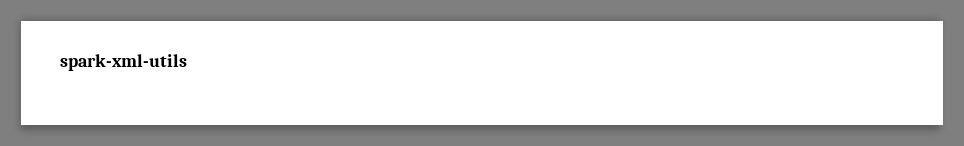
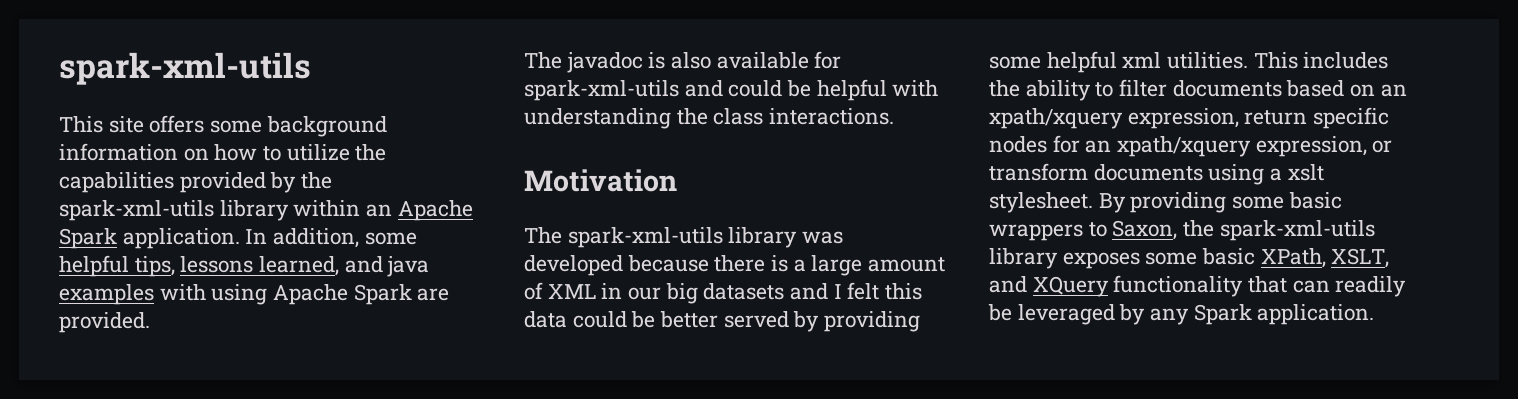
[60,54,187,71] spark-xml-utils -> [59,52,311,85] [59,115,387,137] [59,143,387,161] [59,172,333,193] [59,200,473,221] [59,228,417,249] [59,255,430,277] [59,284,450,305] [59,312,150,333] [524,51,842,73] [524,79,939,101] [524,108,895,129] [524,169,677,192] [524,227,844,248] [524,255,946,276] [524,282,923,304] [524,311,921,332] [989,51,1389,73] [989,79,1407,101] [989,107,1390,129] [989,135,1393,157] [989,163,1324,185] [989,192,1342,213] [989,220,1375,241] [989,248,1390,269] [989,275,1407,297] [988,304,1375,325] spark-xml-utils // This site offers some background information on how to utilize the capabilities provided by the spark-xml-utils library within an Apache Spark application. In addition, some helpful tips, lessons learned, and java examples with using Apache Spark are provided. // The javadoc is also available for spark-xml-utils and could be helpful with understanding the class interactions. // Motivation // The spark-xml-utils library was developed because there is a large amount of XML in our big datasets and I felt this data could be better served by providing some helpful xml utilities. This includes the ability to filter documents based on an xpath/xquery expression, return specific nodes for an xpath/xquery expression, or transform documents using a xslt stylesheet. By providing some basic wrappers to Saxon, the spark-xml-utils library exposes some basic XPath, XSLT, and XQuery functionality that can readily be leveraged by any Spark application.

